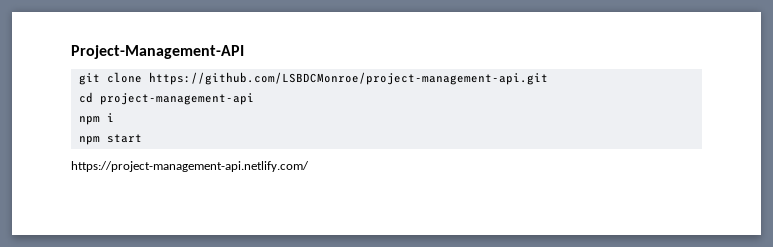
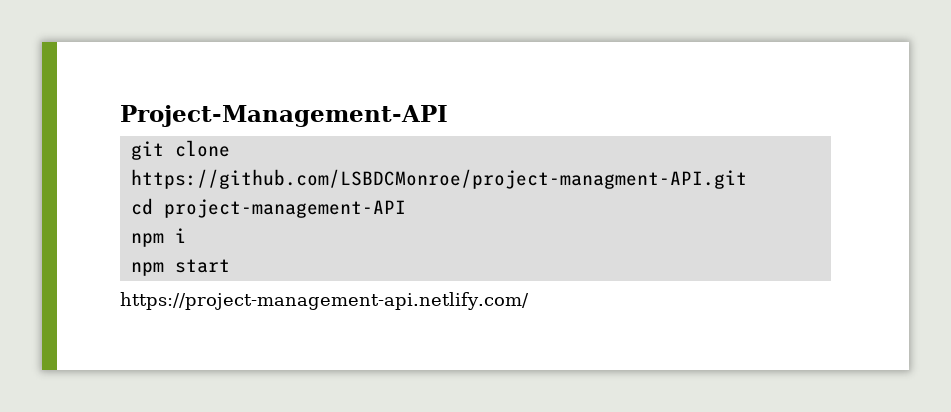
[148,72,548,85] https://github.com/LSBDCMonroe/project-management-api.git -> [130,169,747,189] https://github.com/LSBDCMonroe/project-managment-API.git
[99,93,254,105] project-management-api -> [163,199,406,218] project-management-API

